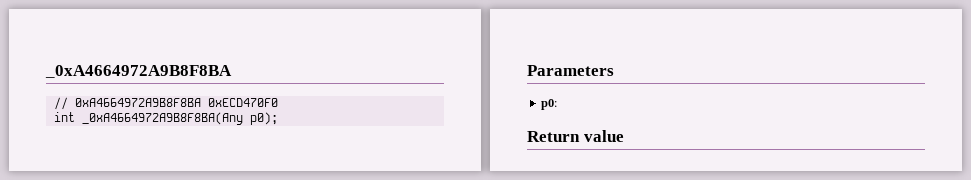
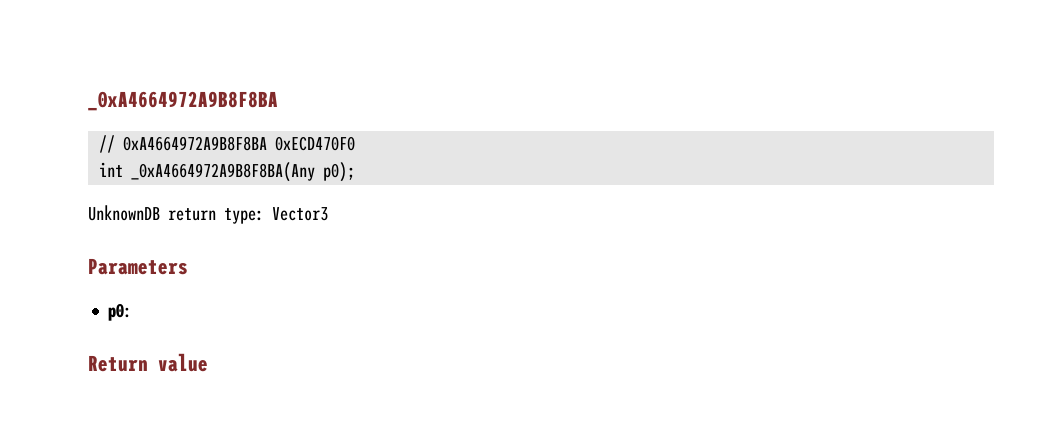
(278, 118) none -> [88,205,328,224] // UnknownDB return type: Vector3

